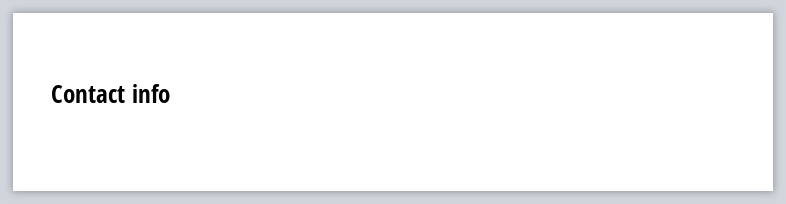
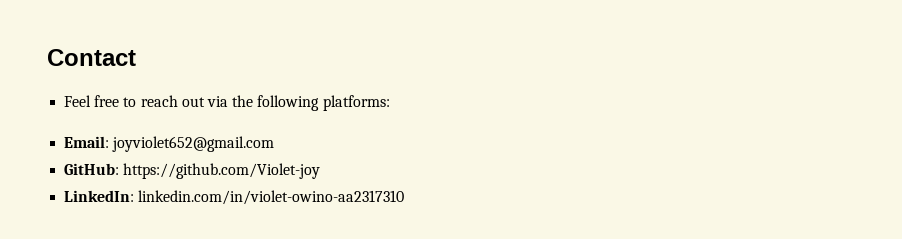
[131,84,170,103] info -> [64,95,390,111] [64,136,275,152] [64,163,321,179] [64,190,405,205] // Feel free to reach out via the following platforms: // Email: joyviolet652@gmail.com // GitHub: https://github.com/Violet-joy // LinkedIn: linkedin.com/in/violet-owino-aa2317310

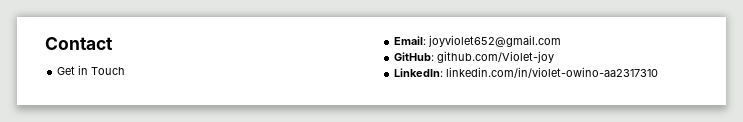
[64,95,390,111] Feel free to reach out via the following platforms: -> [57,65,126,75] Get in Touch
[123,163,321,179] https://github.com/Violet-joy -> [437,51,555,63] github.com/Violet-joy

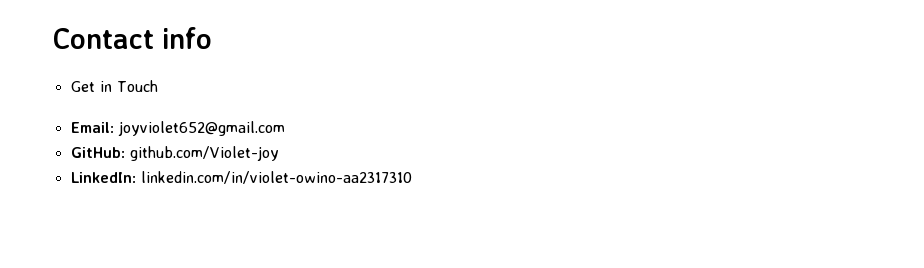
(113, 43) none -> [162,27,212,49] info

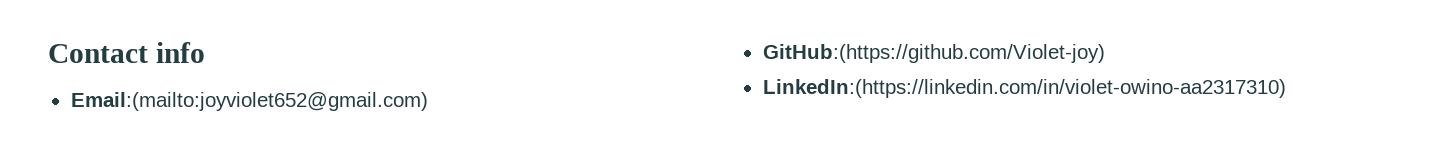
[70,80,158,92] [70,121,285,136] [70,146,279,161] [70,171,412,184] Get in Touch // Email: joyviolet652@gmail.com // GitHub: github.com/Violet-joy // LinkedIn: linkedin.com/in/violet-owino-aa2317310 -> [70,92,428,111] [762,44,1105,63] [762,79,1286,98] Email:(mailto:joyviolet652@gmail.com) // GitHub:(https://github.com/Violet-joy) // LinkedIn:(https://linkedin.com/in/violet-owino-aa2317310)

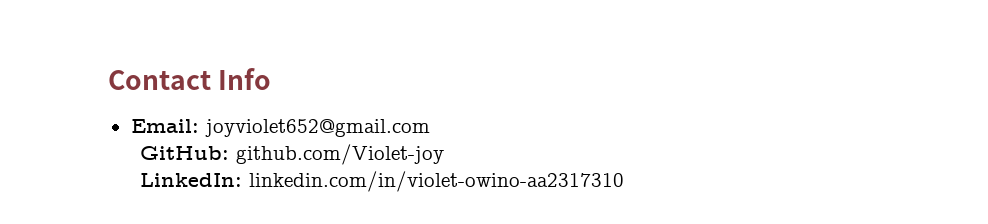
[155,42,205,63] [70,92,428,111] [762,44,1105,63] [762,79,1286,98] info // Email:(mailto:joyviolet652@gmail.com) // GitHub:(https://github.com/Violet-joy) // LinkedIn:(https://linkedin.com/in/violet-owino-aa2317310) -> [218,68,272,90] [130,119,430,137] [139,144,444,165] [139,171,624,192] Info // Email: joyviolet652@gmail.com // GitHub: github.com/Violet-joy // LinkedIn: linkedin.com/in/violet-owino-aa2317310

